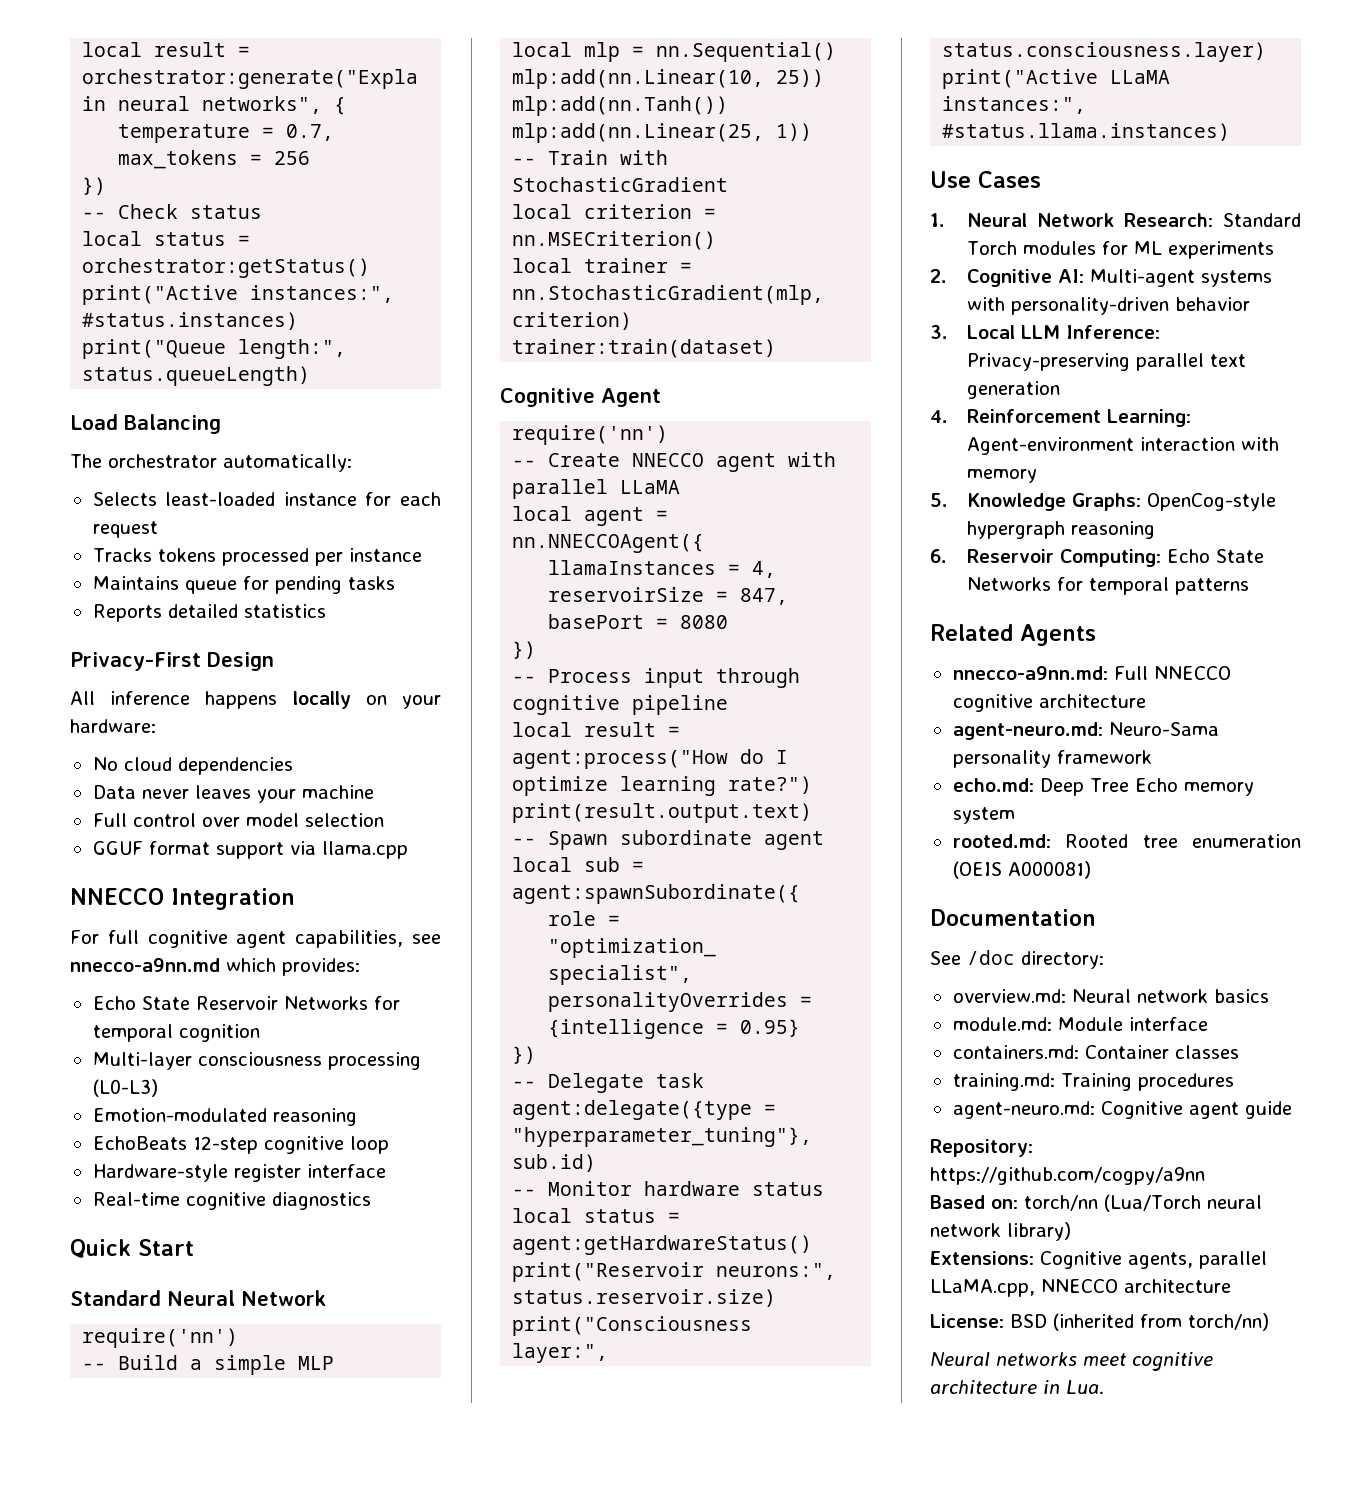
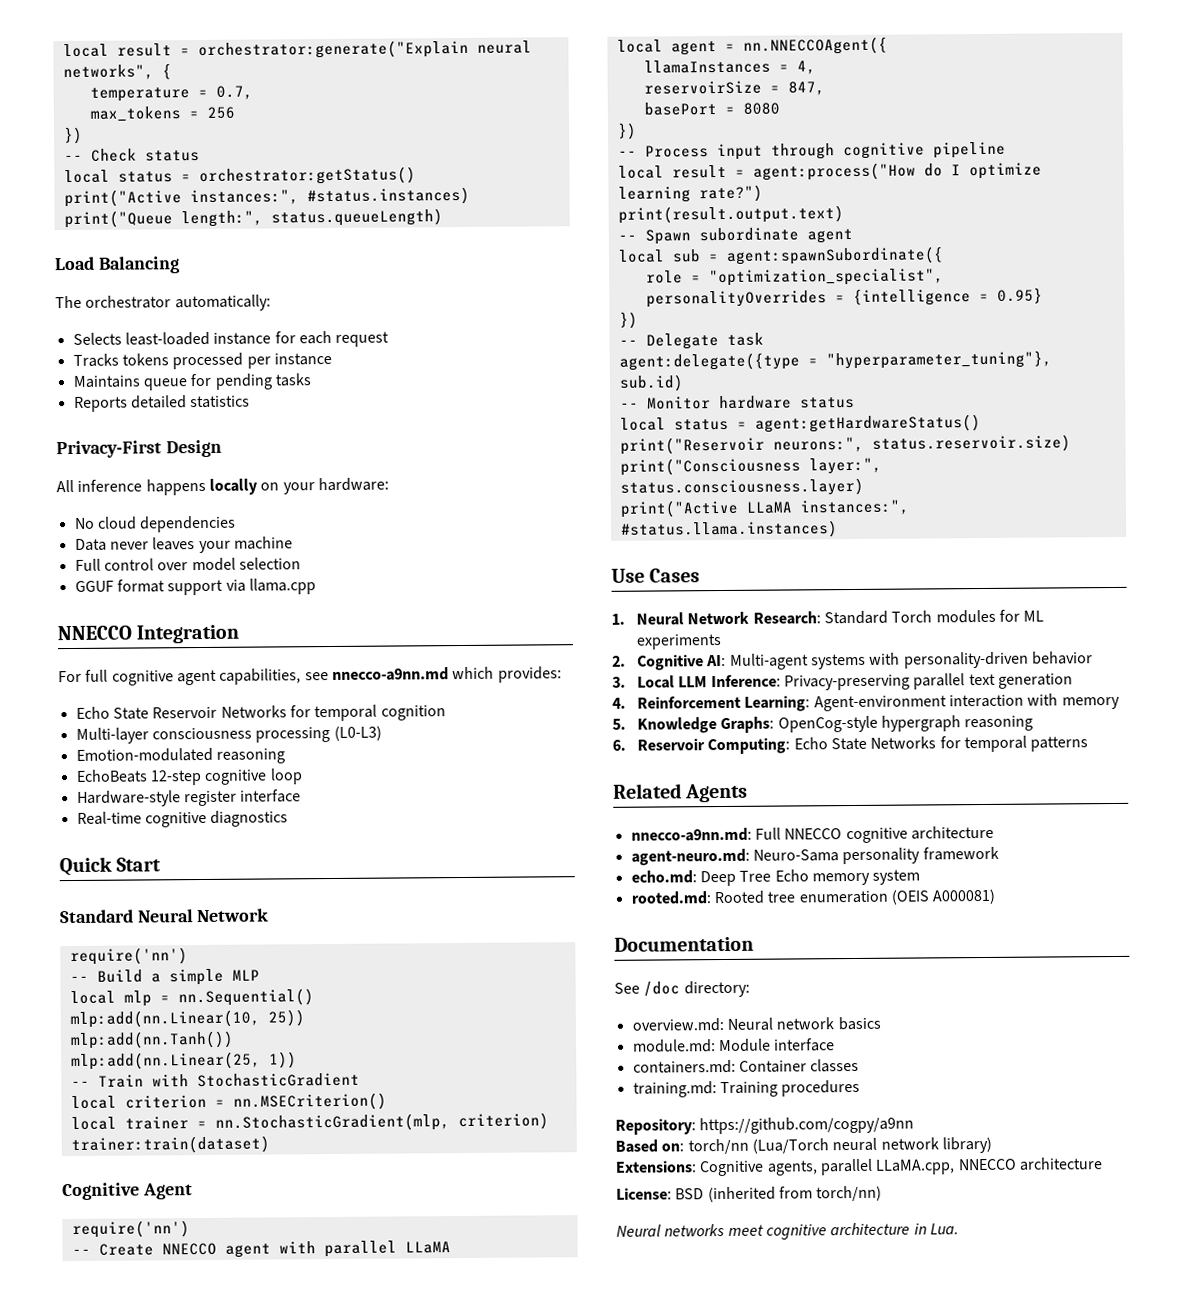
[952,1101,1292,1119] // agent-neuro.md: Cognitive agent guide -> (861, 1088) none

